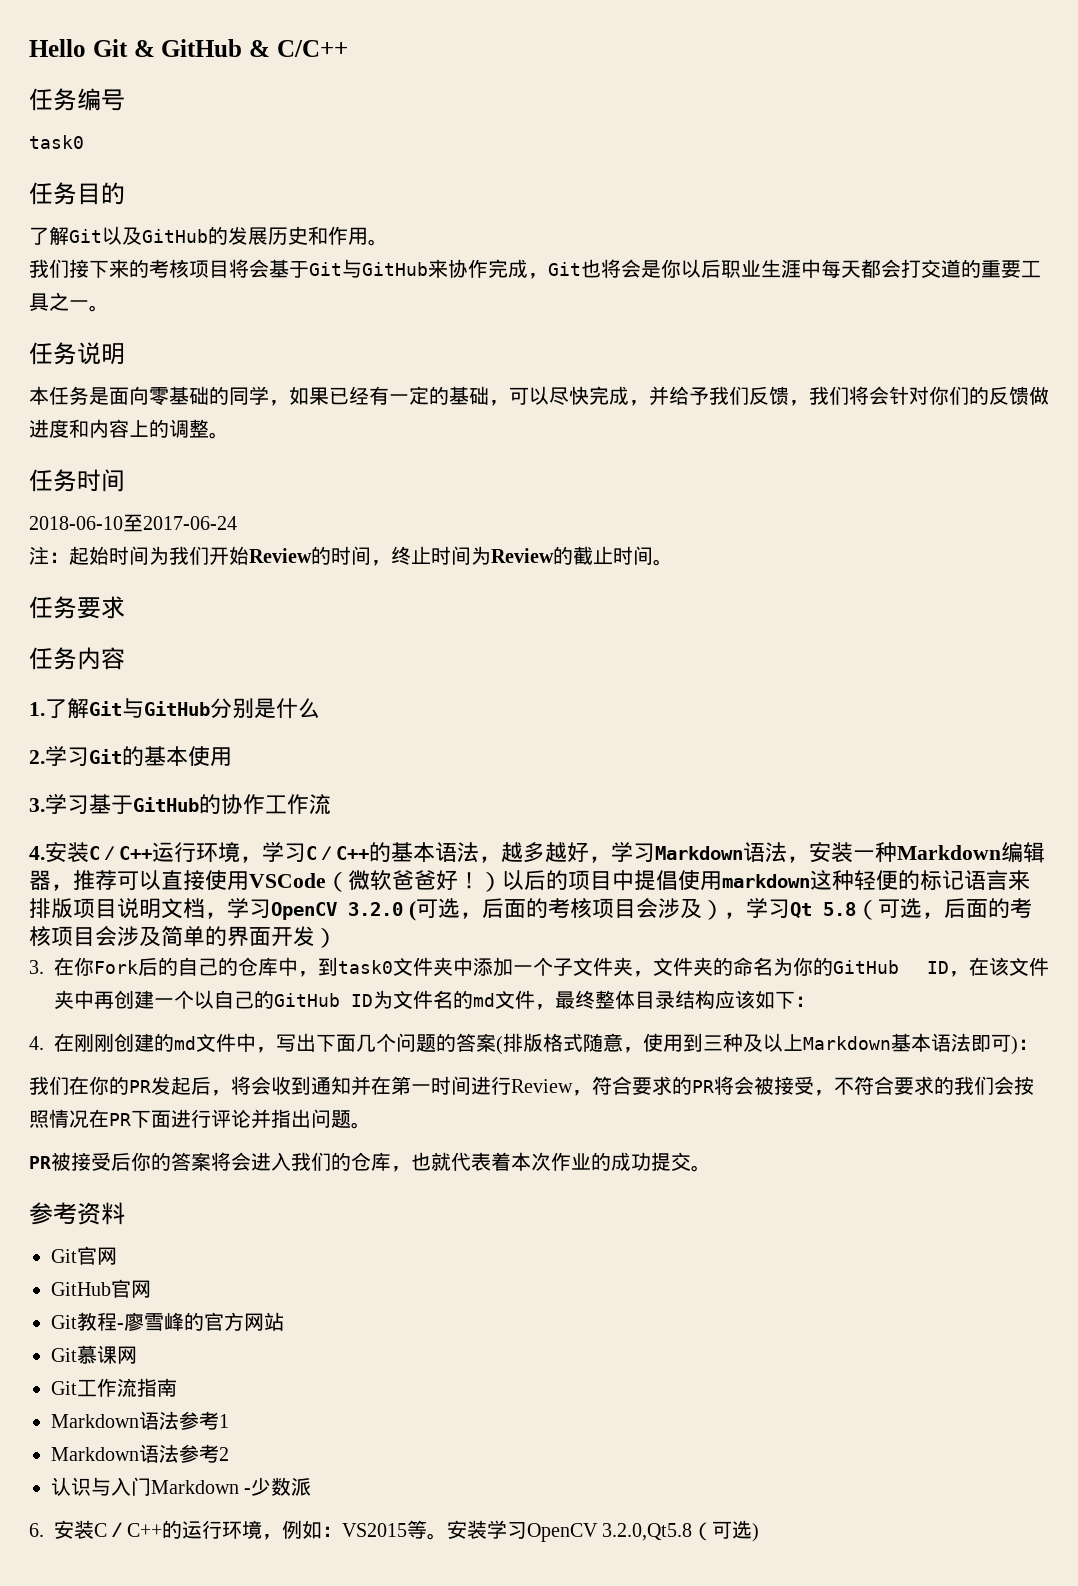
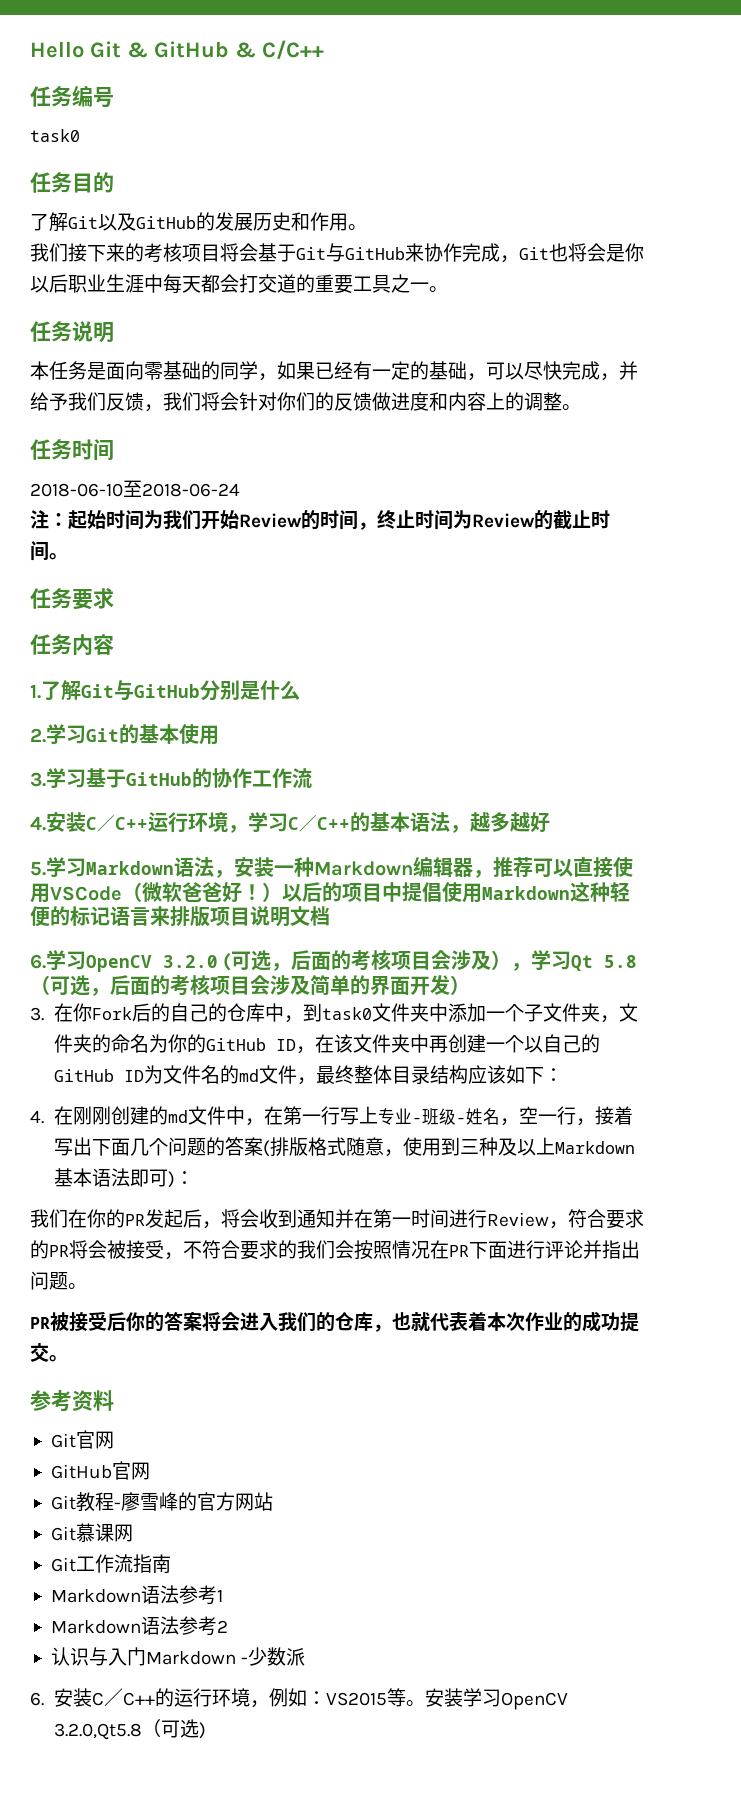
[143,516,237,530] 2017-06-24 -> [142,483,240,497] 2018-06-24
[589,856,611,863] ， -> [30,862,46,876] // 5.
[722,874,810,888] markdown -> [482,886,570,900] Markdown
[205,912,227,919] ， -> [30,954,46,969] // 6.
(276, 1050) none -> [263,1106,633,1126] 在第一行写上专业-班级-姓名，空一行，接着

